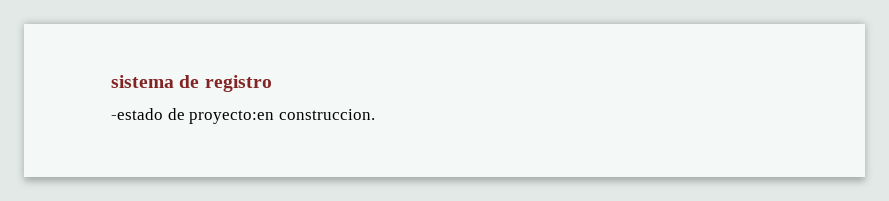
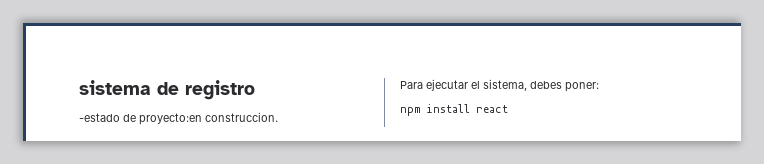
(375, 114) none -> [400,79,599,92] [400,104,508,116] // Para ejecutar el sistema, debes poner: // npm install react

